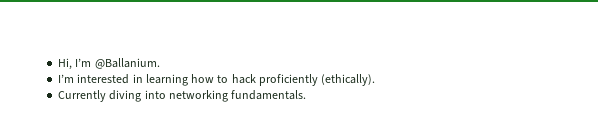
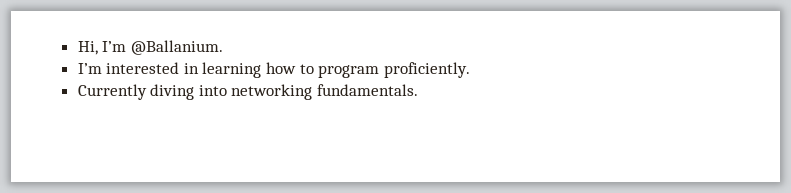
[231,74,376,86] hack proficiently (ethically). -> [318,62,470,78] program proficiently.

